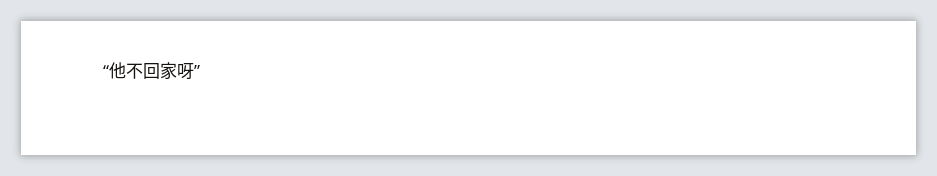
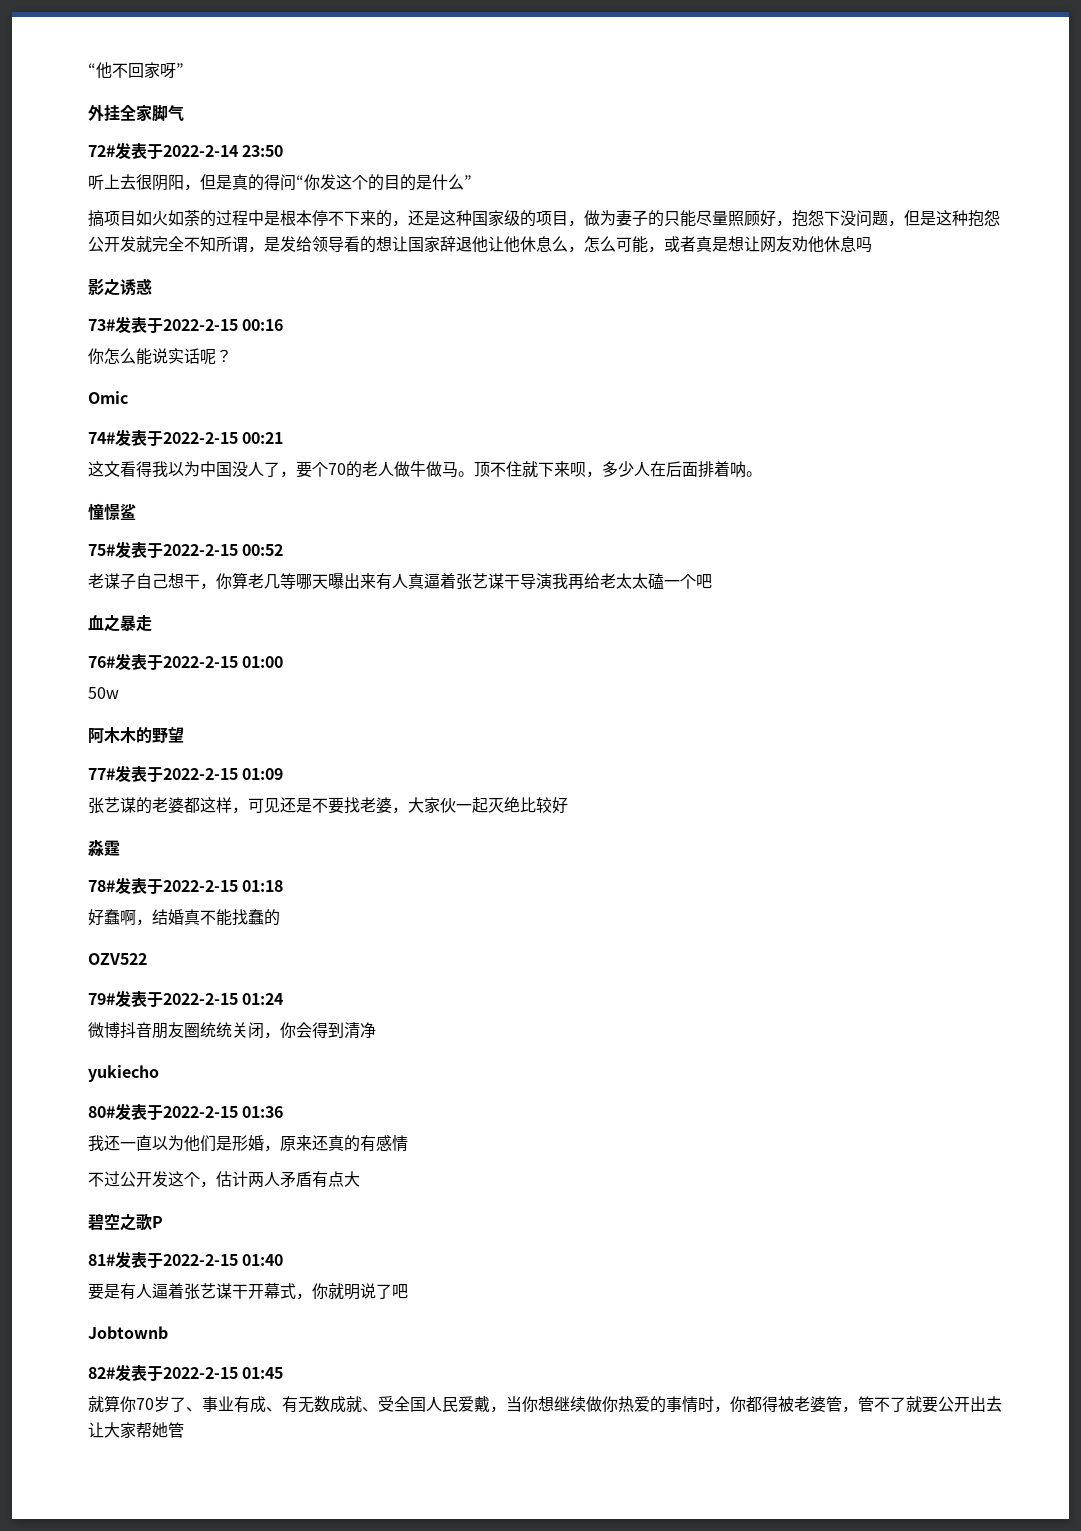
(200, 71) none -> [88,104,184,122] [88,142,284,160] [88,174,472,191] [88,210,1000,227] [88,236,872,253] [88,278,152,296] [88,316,284,334] [88,348,232,365] [88,391,128,404] [88,429,284,447] [88,461,762,478] [88,503,136,520] [88,541,284,559] [88,572,712,590] [88,615,152,632] [88,653,284,671] [88,687,119,699] [88,727,184,744] [88,765,284,783] [88,797,568,814] [88,839,120,856] [88,877,284,895] [88,909,280,926] [88,953,147,965] [88,990,284,1008] [88,1022,376,1039] [88,1065,159,1082] [88,1103,284,1121] [88,1135,408,1152] [88,1171,360,1188] [88,1213,163,1231] [88,1251,284,1269] [88,1283,408,1300] [88,1326,168,1339] [88,1364,284,1382] [88,1395,1002,1413] [88,1422,184,1439] // 外挂全家脚气 // 72#发表于2022-2-14 23:50 // 听上去很阴阳，但是真的得问“你发这个的目的是什么” // 搞项目如火如荼的过程中是根本停不下来的，还是这种国家级的项目，做为妻子的只能尽量照顾好，抱怨下没问题，但是这种抱怨公开发就完全不知所谓，是发给领导看的想让国家辞退他让他休息么，怎么可能，或者真是想让网友劝他休息吗 // 影之诱惑 // 73#发表于2022-2-15 00:16 // 你怎么能说实话呢？ // Omic // 74#发表于2022-2-15 00:21 // 这文看得我以为中国没人了，要个70的老人做牛做马。顶不住就下来呗，多少人在后面排着呐。 // 憧憬鲨 // 75#发表于2022-2-15 00:52 // 老谋子自己想干，你算老几等哪天曝出来有人真逼着张艺谋干导演我再给老太太磕一个吧 // 血之暴走 // 76#发表于2022-2-15 01:00 // 50w // 阿木木的野望 // 77#发表于2022-2-15 01:09 // 张艺谋的老婆都这样，可见还是不要找老婆，大家伙一起灭绝比较好 // 淼霆 // 78#发表于2022-2-15 01:18 // 好蠢啊，结婚真不能找蠢的 // OZV522 // 79#发表于2022-2-15 01:24 // 微博抖音朋友圈统统关闭，你会得到清净 // yukiecho // 80#发表于2022-2-15 01:36 // 我还一直以为他们是形婚，原来还真的有感情 // 不过公开发这个，估计两人矛盾有点大 // 碧空之歌P // 81#发表于2022-2-15 01:40 // 要是有人逼着张艺谋干开幕式，你就明说了吧 // Jobtownb // 82#发表于2022-2-15 01:45 // 就算你70岁了、事业有成、有无数成就、受全国人民爱戴，当你想继续做你热爱的事情时，你都得被老婆管，管不了就要公开出去让大家帮她管

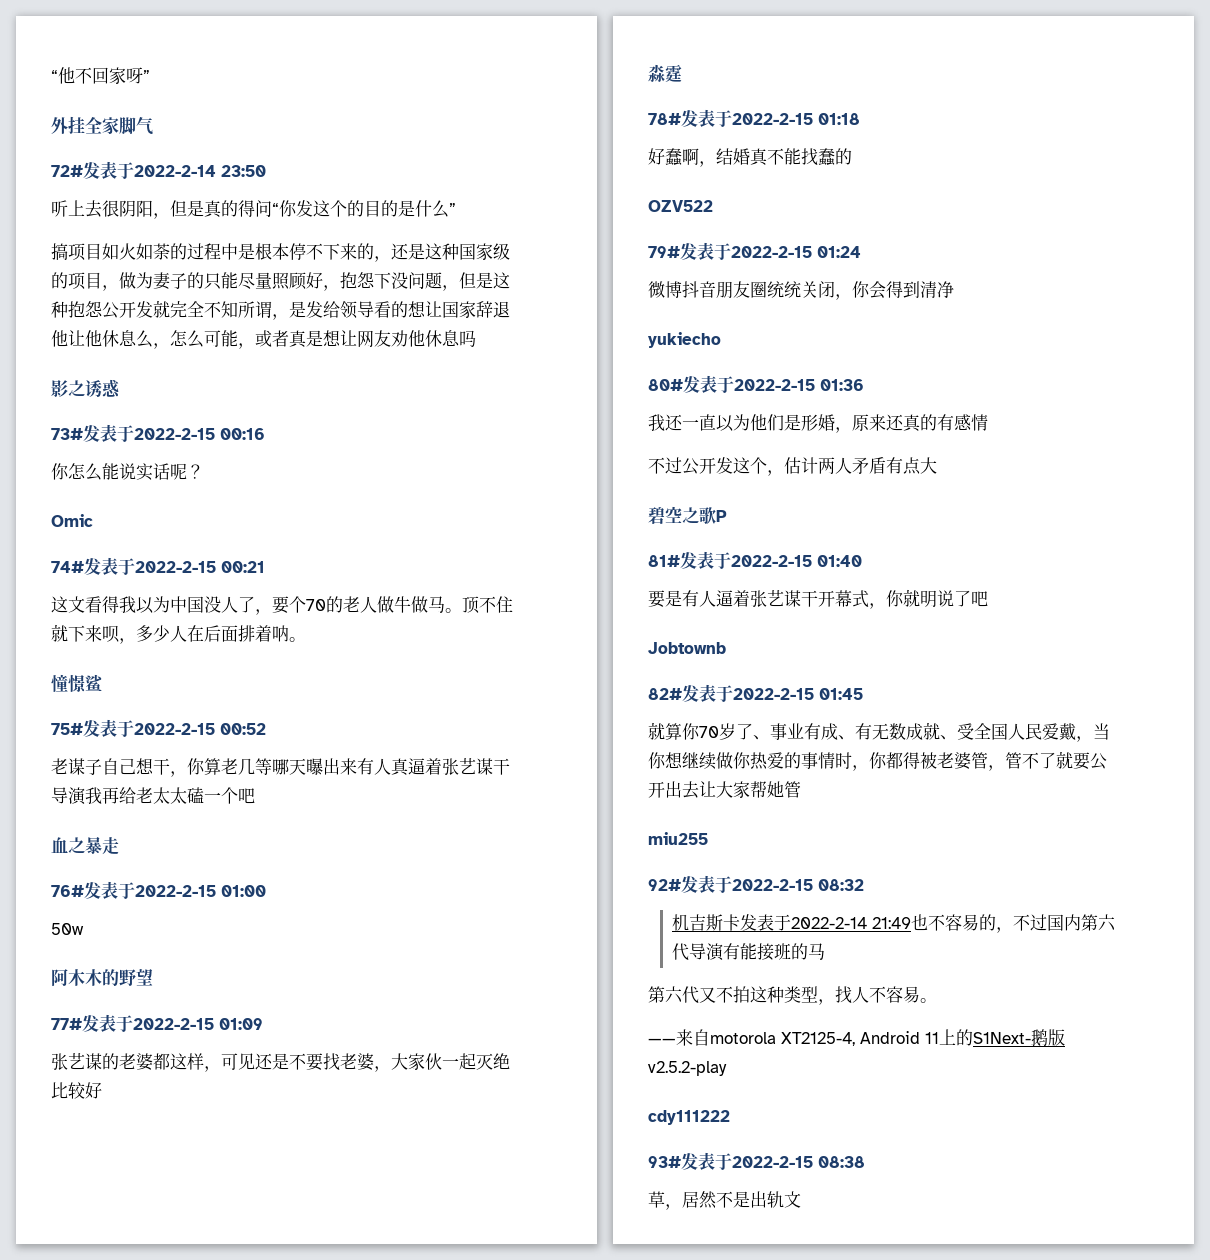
(184, 1430) none -> [648,832,708,845] [648,875,864,893] [672,914,1117,933] [672,943,826,961] [648,986,937,1005] [648,1029,1065,1046] [648,1061,727,1076] [648,1110,730,1125] [648,1152,865,1170] [648,1191,801,1210] // miu255 // 92#发表于2022-2-15 08:32 // 机吉斯卡发表于2022-2-14 21:49也不容易的，不过国内第六代导演有能接班的马 // 第六代又不拍这种类型，找人不容易。 // ——来自motorola XT2125-4, Android 11上的S1Next-鹅版v2.5.2-play // cdy111222 // 93#发表于2022-2-15 08:38 // 草，居然不是出轨文

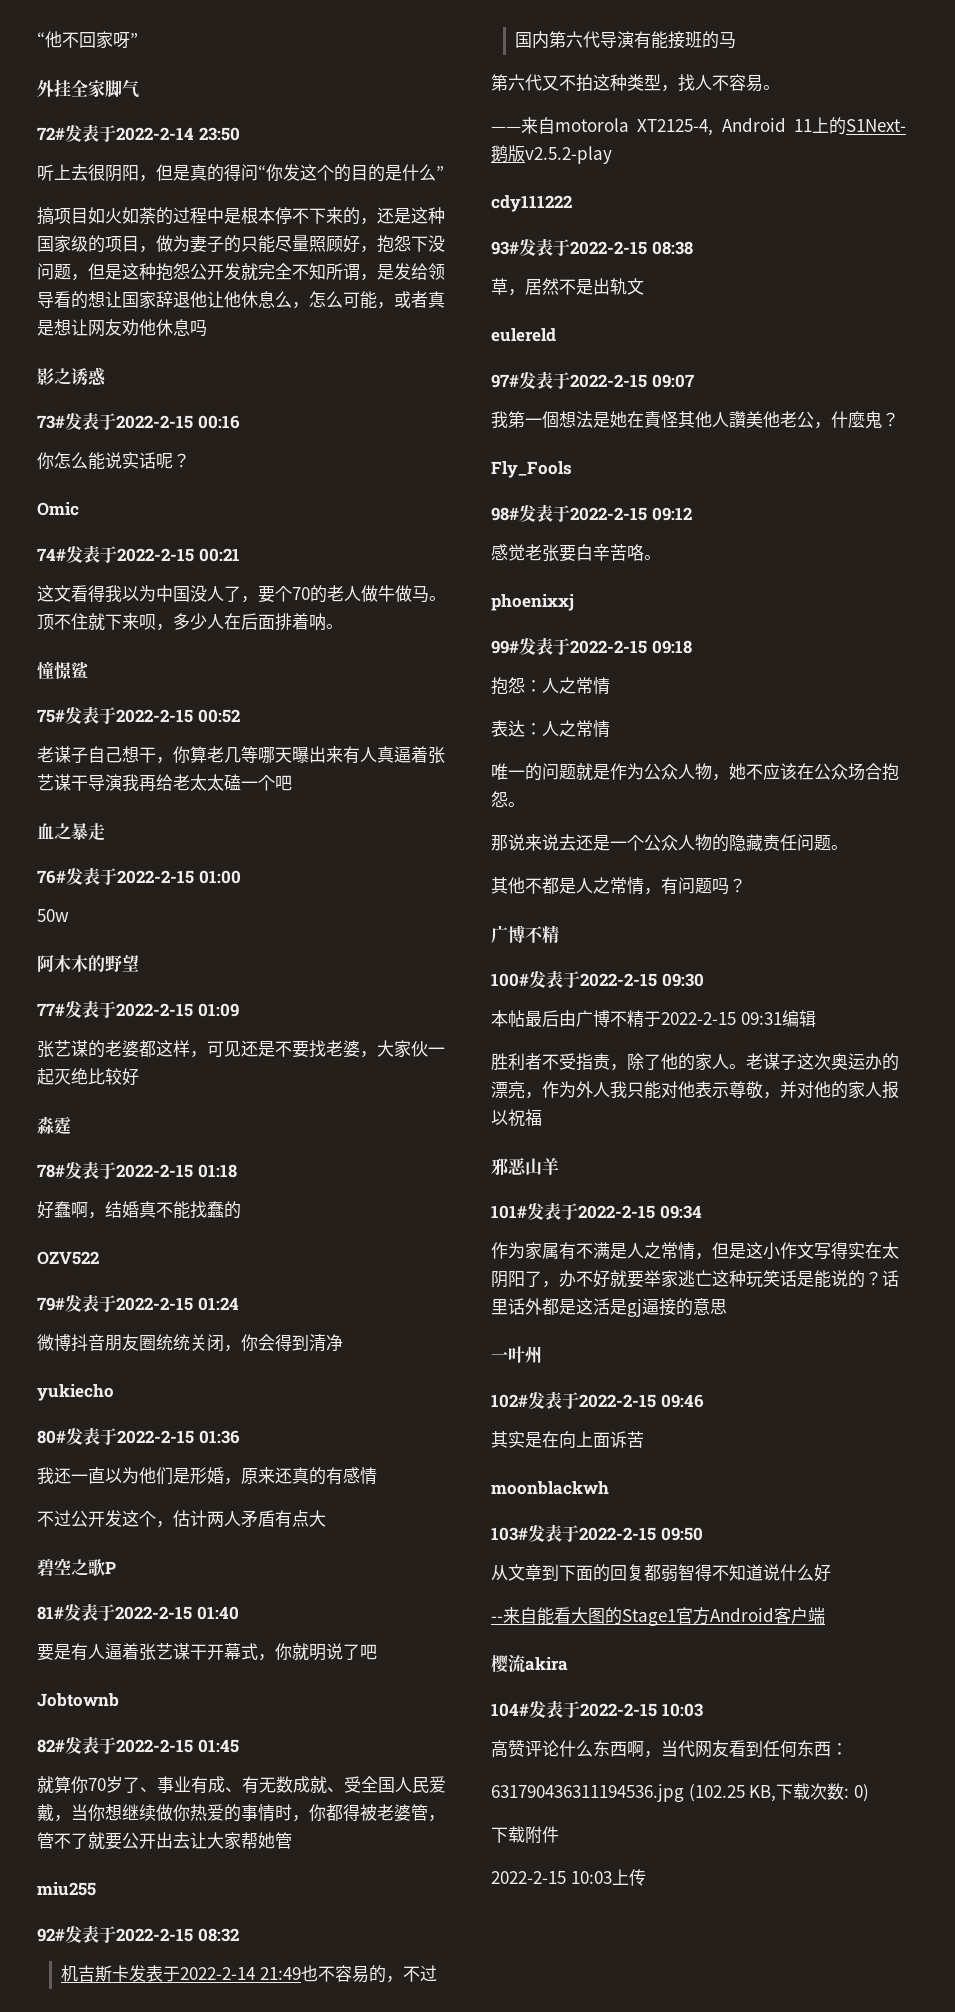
(801, 1199) none -> [491,328,556,342] [491,371,694,389] [491,411,899,429] [491,461,572,478] [491,504,692,522] [491,544,661,562] [491,594,574,611] [491,637,692,655] [491,677,610,695] [491,720,610,738] [491,763,899,781] [491,791,525,808] [491,834,848,852] [491,877,746,895] [491,925,559,943] [491,970,704,988] [491,1010,816,1027] [491,1053,899,1071] [491,1081,899,1099] [491,1109,542,1127] [491,1157,559,1176] [491,1202,702,1220] [491,1242,899,1260] [491,1270,899,1288] [491,1298,727,1317] [491,1346,542,1363] [491,1391,704,1409] [491,1431,644,1448] [491,1481,609,1495] [491,1524,703,1542] [491,1564,831,1582] [491,1607,825,1626] [491,1655,568,1673] [491,1700,703,1718] [491,1740,848,1758] [491,1783,869,1802] [491,1826,559,1844] [491,1869,646,1886] // eulereld // 97#发表于2022-2-15 09:07 // 我第一個想法是她在責怪其他人讚美他老公，什麼鬼？ // Fly_Fools // 98#发表于2022-2-15 09:12 // 感觉老张要白辛苦咯。 // phoenixxj // 99#发表于2022-2-15 09:18 // 抱怨：人之常情 // 表达：人之常情 // 唯一的问题就是作为公众人物，她不应该在公众场合抱怨。 // 那说来说去还是一个公众人物的隐藏责任问题。 // 其他不都是人之常情，有问题吗？ // 广博不精 // 100#发表于2022-2-15 09:30 // 本帖最后由广博不精于2022-2-15 09:31编辑 // 胜利者不受指责，除了他的家人。老谋子这次奥运办的漂亮，作为外人我只能对他表示尊敬，并对他的家人报以祝福 // 邪恶山羊 // 101#发表于2022-2-15 09:34 // 作为家属有不满是人之常情，但是这小作文写得实在太阴阳了，办不好就要举家逃亡这种玩笑话是能说的？话里话外都是这活是gj逼接的意思 // 一叶州 // 102#发表于2022-2-15 09:46 // 其实是在向上面诉苦 // moonblackwh // 103#发表于2022-2-15 09:50 // 从文章到下面的回复都弱智得不知道说什么好 // --来自能看大图的Stage1官方Android客户端 // 樱流akira // 104#发表于2022-2-15 10:03 // 高赞评论什么东西啊，当代网友看到任何东西： // 631790436311194536.jpg (102.25 KB,下载次数: 0) // 下载附件 // 2022-2-15 10:03上传

